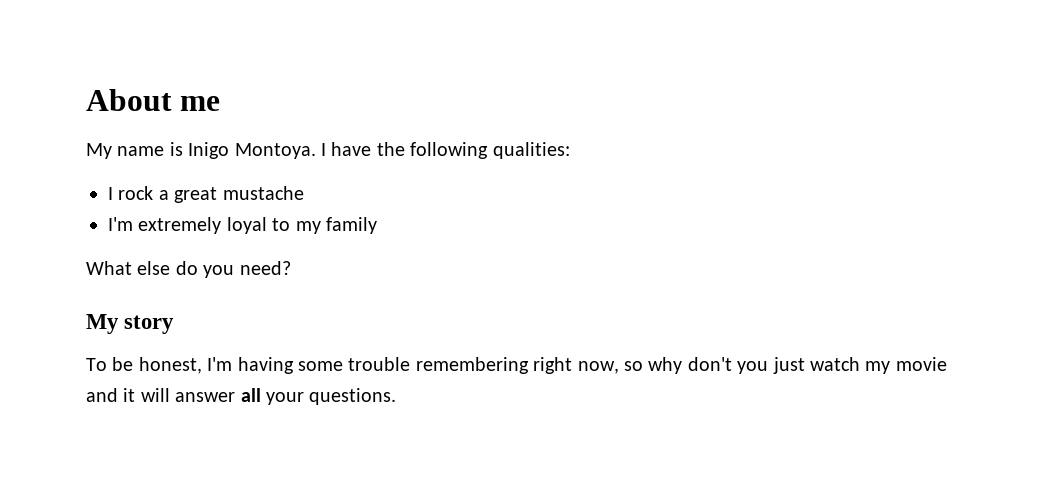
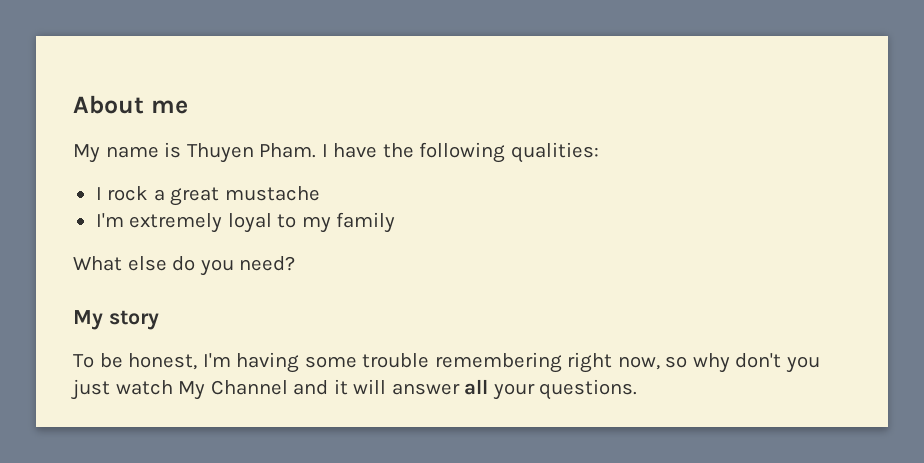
[188,142,316,159] Inigo Montoya. -> [186,143,317,163] Thuyen Pham.
[865,357,947,374] my movie -> [178,380,288,400] My Channel

